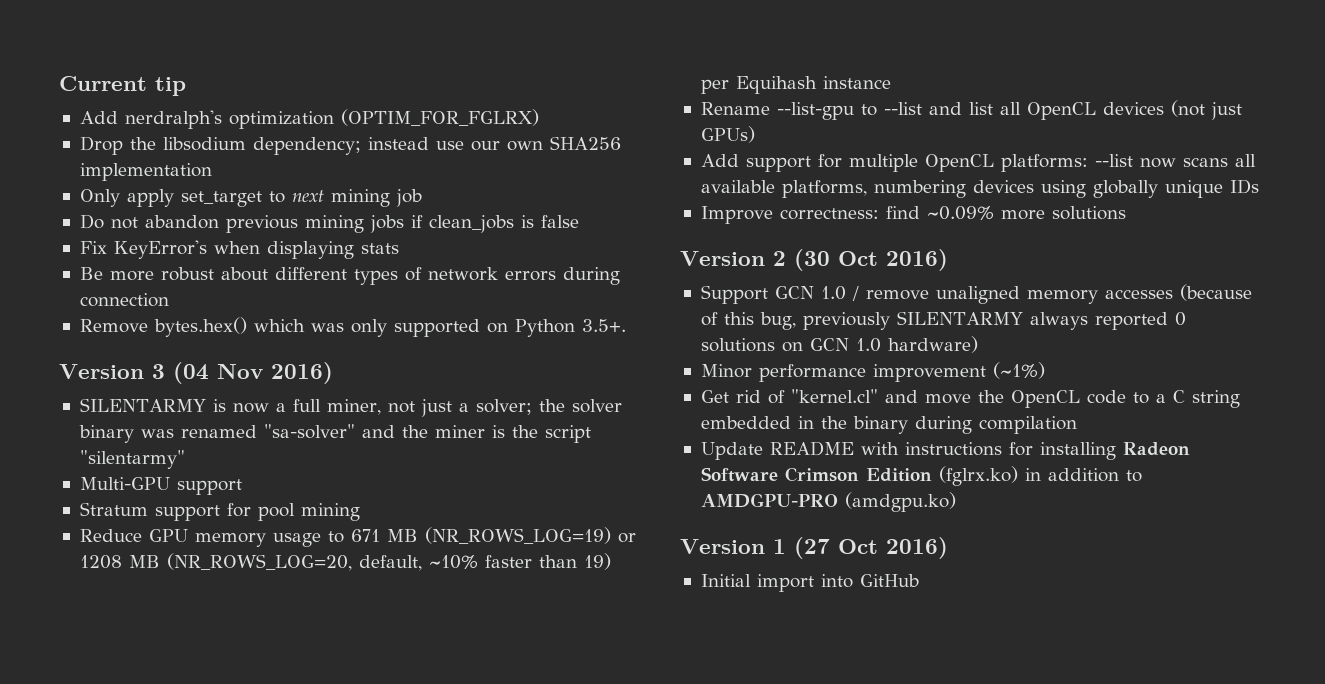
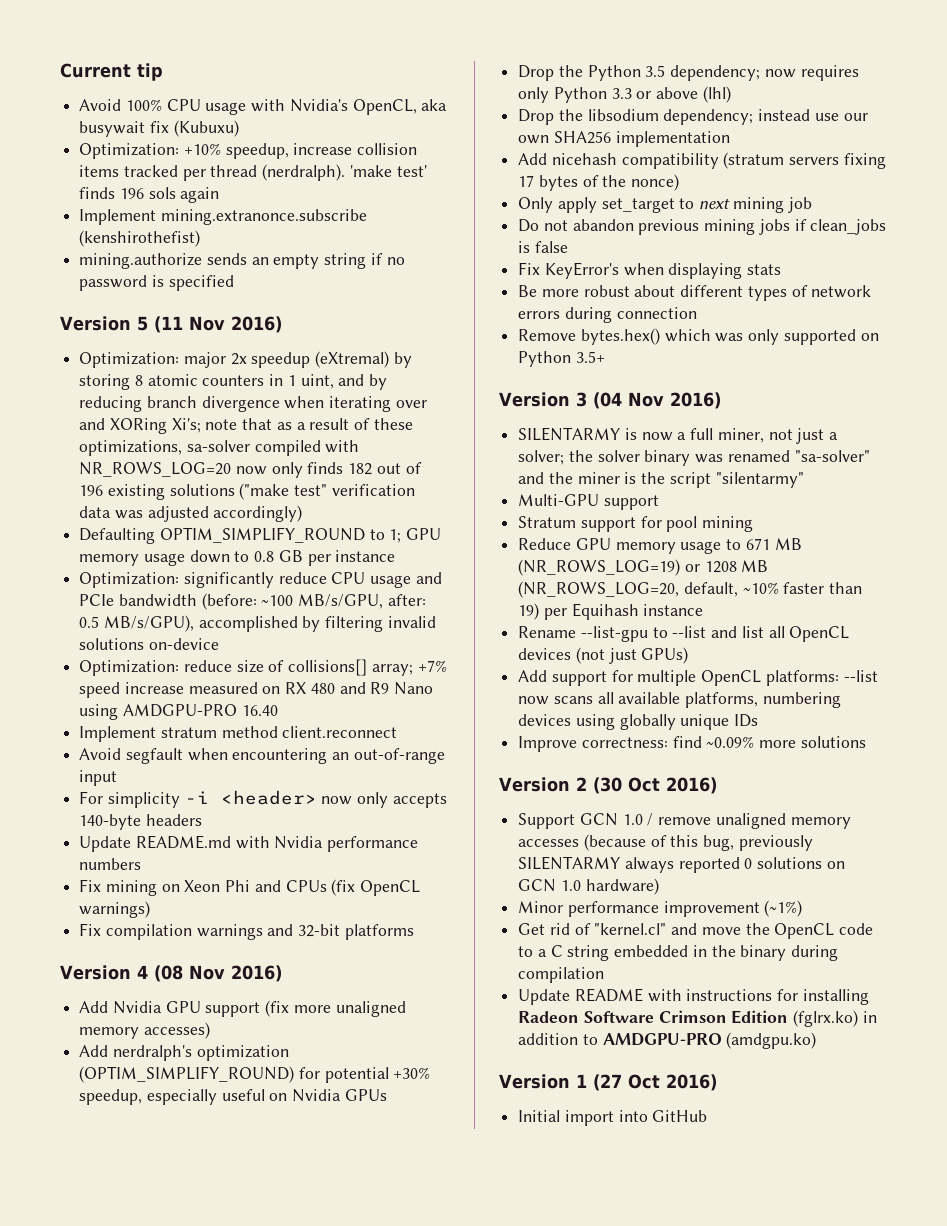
[79,109,539,129] Add nerdralph's optimization (OPTIM_FOR_FGLRX) -> [79,99,448,115] [79,120,239,137] [79,143,418,159] [79,164,427,181] [79,187,220,203] [79,209,367,225] [79,230,201,247] [79,253,405,269] [79,275,234,291] [60,316,282,333] [79,351,412,368] [79,374,388,390] [79,396,427,412] [79,418,413,434] [79,440,360,456] [79,462,422,478] [79,483,415,500] [79,505,303,522] [79,527,442,544] [79,550,396,566] [79,572,442,588] [79,593,426,610] [79,615,436,632] [79,638,219,650] [79,659,447,676] [79,682,434,698] [79,704,278,720] [79,726,398,742] [79,748,445,764] [79,770,118,786] [79,790,447,808] [79,814,202,830] [79,835,419,852] [79,858,142,870] [79,879,421,896] [79,901,151,918] [79,923,414,940] [60,965,282,982] [79,1000,406,1017] [79,1022,210,1039] [79,1045,289,1061] [79,1066,431,1083] [79,1089,387,1105] [518,65,859,81] [518,86,731,103] Avoid 100% CPU usage with Nvidia's OpenCL, aka busywait fix (Kubuxu) // Optimization: +10% speedup, increase collision items tracked per thread (nerdralph). 'make test' finds 196 sols again // Implement mining.extranonce.subscribe (kenshirothefist) // mining.authorize sends an empty string if no password is specified // Version 5 (11 Nov 2016) // Optimization: major 2x speedup (eXtremal) by storing 8 atomic counters in 1 uint, and by reducing branch divergence when iterating over and XORing Xi's; note that as a result of these optimizations, sa-solver compiled with NR_ROWS_LOG=20 now only finds 182 out of 196 existing solutions ("make test" verification data was adjusted accordingly) // Defaulting OPTIM_SIMPLIFY_ROUND to 1; GPU memory usage down to 0.8 GB per instance // Optimization: significantly reduce CPU usage and PCIe bandwidth (before: ~100 MB/s/GPU, after: 0.5 MB/s/GPU), accomplished by filtering invalid solutions on-device // Optimization: reduce size of collisions[] array; +7% speed increase measured on RX 480 and R9 Nano using AMDGPU-PRO 16.40 // Implement stratum method client.reconnect // Avoid segfault when encountering an out-of-range input // For simplicity -i <header> now only accepts 140-byte headers // Update README.md with Nvidia performance numbers // Fix mining on Xeon Phi and CPUs (fix OpenCL warnings) // Fix compilation warnings and 32-bit platforms // Version 4 (08 Nov 2016) // Add Nvidia GPU support (fix more unaligned memory accesses) // Add nerdralph's optimization (OPTIM_SIMPLIFY_ROUND) for potential +30% speedup, especially useful on Nvidia GPUs // Drop the Python 3.5 dependency; now requires only Python 3.3 or above (lhl)
(212, 172) none -> [518,152,886,169] [518,174,680,191] // Add nicehash compatibility (stratum servers fixing 17 bytes of the nonce)
[581,319,626,332] 3.5+. -> [575,351,605,363] 3.5+

